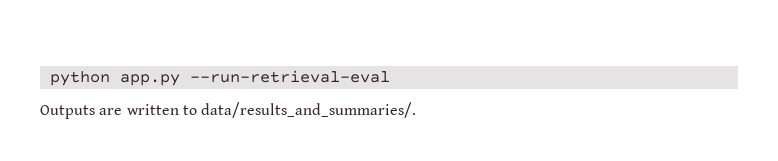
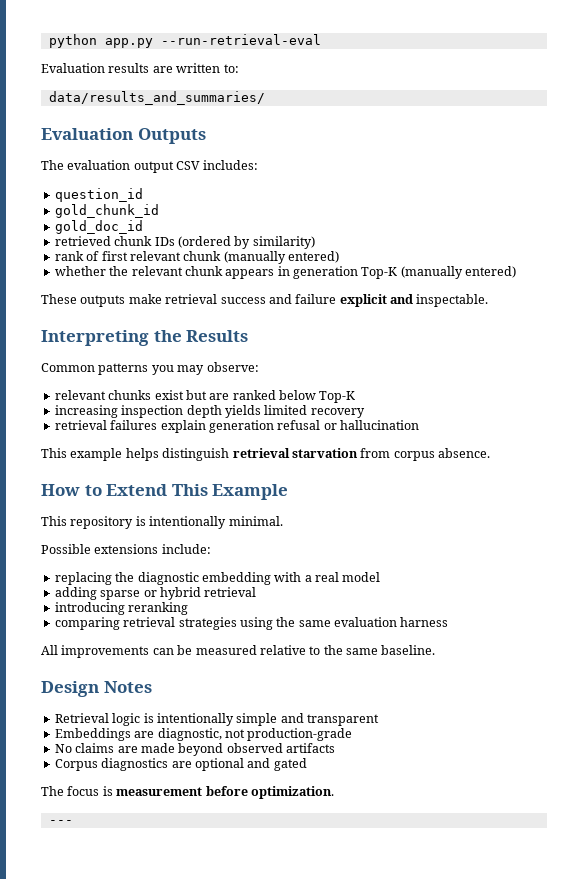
[40,102,417,119] Outputs are written to data/results_and_summaries/. -> [41,63,239,73] [48,91,265,105] [41,128,206,144] [41,160,258,173] [54,188,143,202] [54,204,159,218] [54,220,143,234] [54,236,315,249] [54,251,339,264] [54,266,517,279] [41,294,489,307] [41,330,249,346] [41,362,259,375] [54,390,356,403] [54,405,365,418] [54,420,419,433] [41,448,490,461] [41,484,289,500] [41,516,283,529] [41,544,211,554] [54,572,381,585] [54,587,257,600] [54,602,189,615] [54,617,449,630] [41,645,436,658] [41,681,152,697] [54,713,379,726] [54,728,353,741] [54,743,335,756] [54,758,307,771] [41,786,334,799] [48,820,73,824] Evaluation results are written to: // data/results_and_summaries/ // Evaluation Outputs // The evaluation output CSV includes: // question_id // gold_chunk_id // gold_doc_id // retrieved chunk IDs (ordered by similarity) // rank of first relevant chunk (manually entered) // whether the relevant chunk appears in generation Top-K (manually entered) // These outputs make retrieval success and failure explicit and inspectable. // Interpreting the Results // Common patterns you may observe: // relevant chunks exist but are ranked below Top-K // increasing inspection depth yields limited recovery // retrieval failures explain generation refusal or hallucination // This example helps distinguish retrieval starvation from corpus absence. // How to Extend This Example // This repository is intentionally minimal. // Possible extensions include: // replacing the diagnostic embedding with a real model // adding sparse or hybrid retrieval // introducing reranking // comparing retrieval strategies using the same evaluation harness // All improvements can be measured relative to the same baseline. // Design Notes // Retrieval logic is intentionally simple and transparent // Embeddings are diagnostic, not production-grade // No claims are made beyond observed artifacts // Corpus diagnostics are optional and gated // The focus is measurement before optimization. // ---

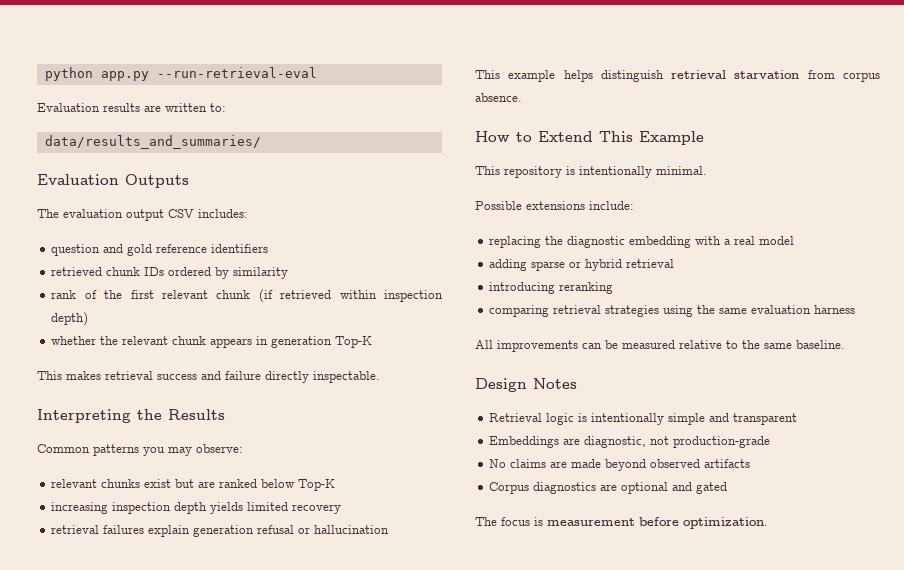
[54,188,143,202] [54,204,159,218] [54,220,143,234] question_id // gold_chunk_id // gold_doc_id -> [51,244,269,256] question and gold reference identifiers
[177,236,315,249] (ordered by similarity) -> [168,267,289,279] ordered by similarity
(100, 256) none -> [104,290,123,299] the
[223,251,339,264] (manually entered) -> [258,289,443,303] [51,312,89,326] (if retrieved within inspection depth)
[400,266,517,279] [41,294,162,307] (manually entered) // These outputs make -> [37,371,101,380] // This makes
[339,294,413,307] explicit and -> [265,371,309,383] directly
[48,820,73,824] // --- -> (768, 523) none

